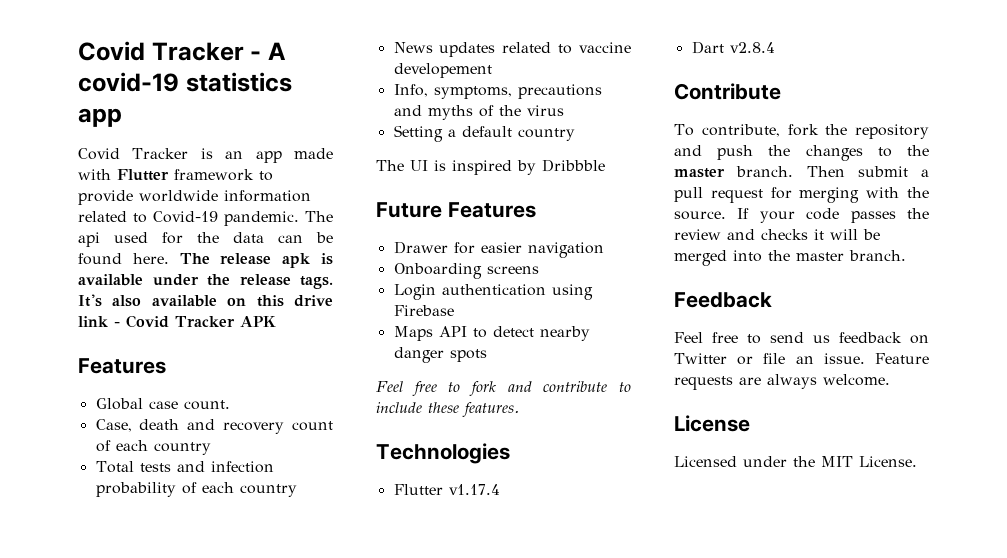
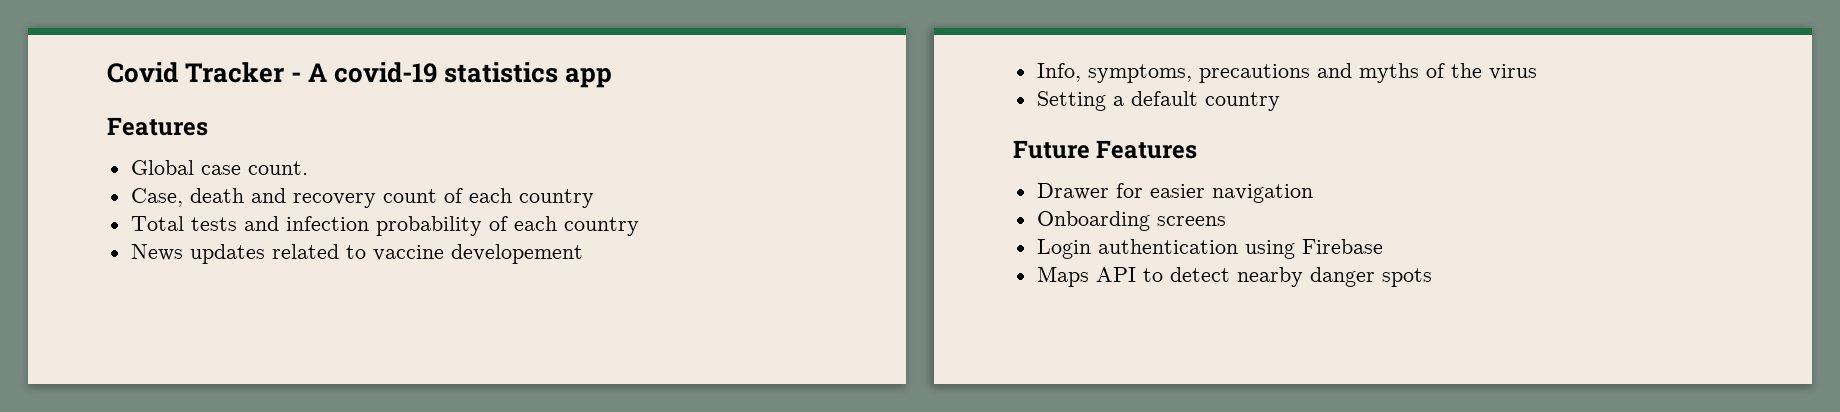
[78,148,333,163] [78,169,273,181] [78,190,311,205] [78,211,333,226] [78,232,333,247] [78,253,333,268] [78,274,333,289] [78,294,333,307] [78,315,276,328] // Covid Tracker is an app made with Flutter framework to provide worldwide information related to Covid-19 pandemic. The api used for the data can be found here. The release apk is available under the release tags. It's also available on this drive link - Covid Tracker APK -> (613, 78) none
[376,159,605,175] // The UI is inspired by Dribbble -> (1280, 101) none
[376,381,631,396] [376,402,519,417] [376,443,510,464] [393,484,500,495] [691,41,775,54] [674,83,781,100] [674,124,929,139] [674,145,929,161] [674,166,929,178] [674,187,929,203] [674,208,929,223] [674,229,880,240] [674,250,906,266] [674,292,772,308] [674,332,929,344] [674,353,929,365] [674,374,890,390] [674,415,750,432] [674,456,917,467] // Feel free to fork and contribute to include these features. // Technologies // Flutter v1.17.4 // Dart v2.8.4 // Contribute // To contribute, fork the repository and push the changes to the master branch. Then submit a pull request for merging with the source. If your code passes the review and checks it will be merged into the master branch. // Feedback // Feel free to send us feedback on Twitter or file an issue. Feature requests are always welcome. // License // Licensed under the MIT License. -> (1432, 277) none

